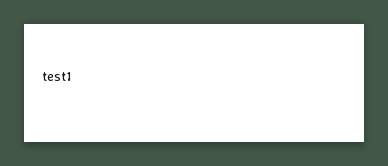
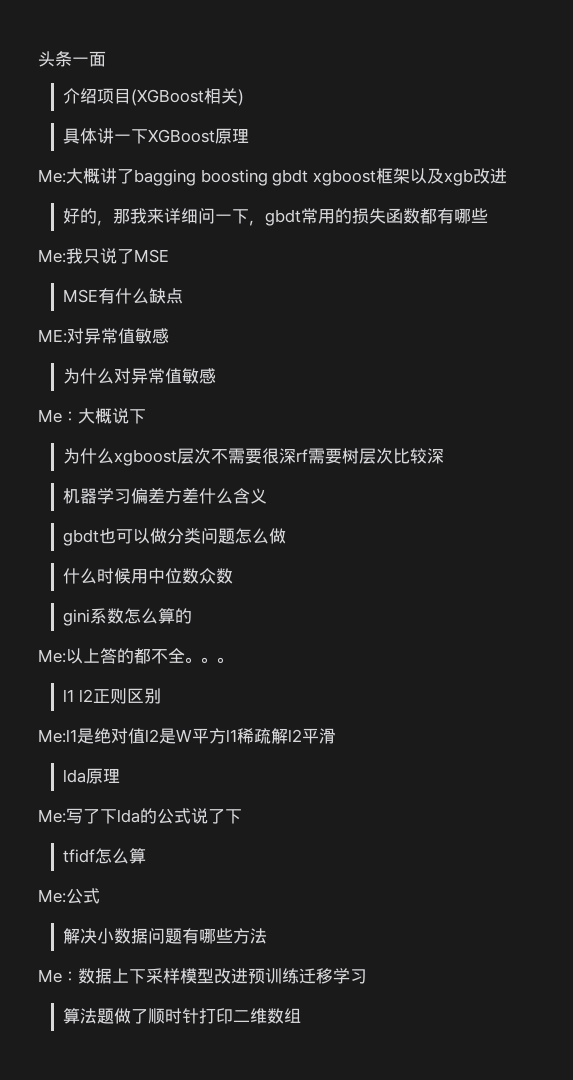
[42,72,71,81] test1 -> [38,51,106,67] [63,88,245,106] [63,128,250,144] [38,168,507,186] [63,208,489,226] [38,248,169,264] [63,288,184,304] [38,328,169,344] [63,368,217,384] [38,408,146,424] [63,448,445,466] [63,488,268,504] [63,528,287,546] [63,568,234,584] [63,608,193,626] [38,648,233,664] [63,688,161,704] [38,728,336,744] [63,768,121,784] [38,808,242,824] [63,848,147,864] [38,888,100,904] [63,928,268,944] [38,968,367,984] [63,1008,302,1024] 头条一面 // 介绍项目(XGBoost相关) // 具体讲一下XGBoost原理 // Me:大概讲了bagging boosting gbdt xgboost框架以及xgb改进 // 好的，那我来详细问一下，gbdt常用的损失函数都有哪些 // Me:我只说了MSE // MSE有什么缺点 // ME:对异常值敏感 // 为什么对异常值敏感 // Me：大概说下 // 为什么xgboost层次不需要很深rf需要树层次比较深 // 机器学习偏差方差什么含义 // gbdt也可以做分类问题怎么做 // 什么时候用中位数众数 // gini系数怎么算的 // Me:以上答的都不全。。。 // l1 l2正则区别 // Me:l1是绝对值l2是W平方l1稀疏解l2平滑 // lda原理 // Me:写了下lda的公式说了下 // tfidf怎么算 // Me:公式 // 解决小数据问题有哪些方法 // Me：数据上下采样模型改进预训练迁移学习 // 算法题做了顺时针打印二维数组

